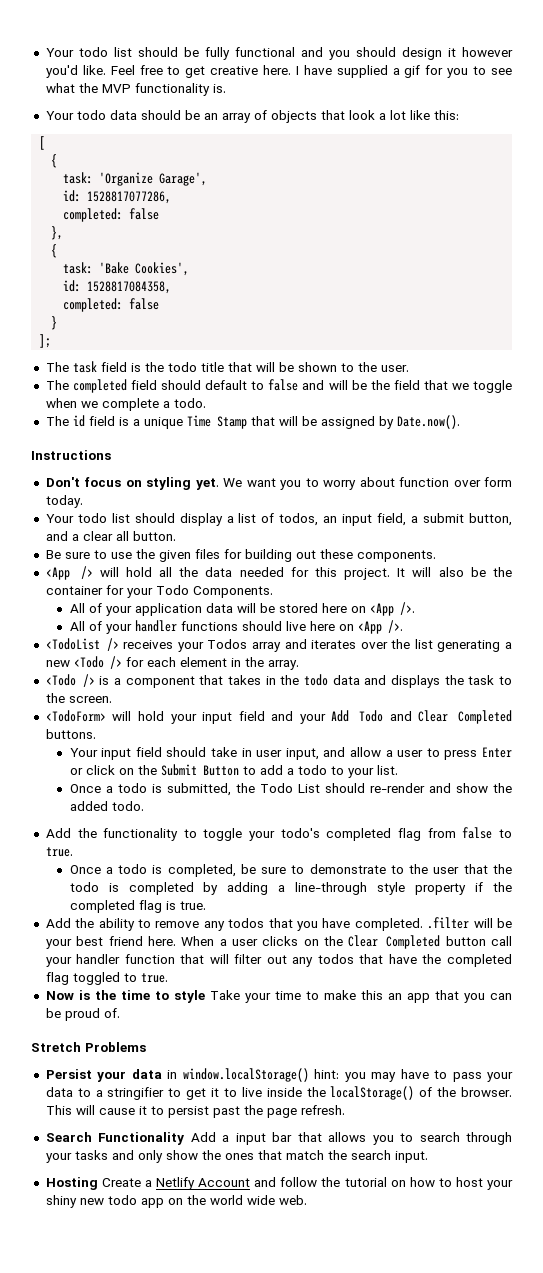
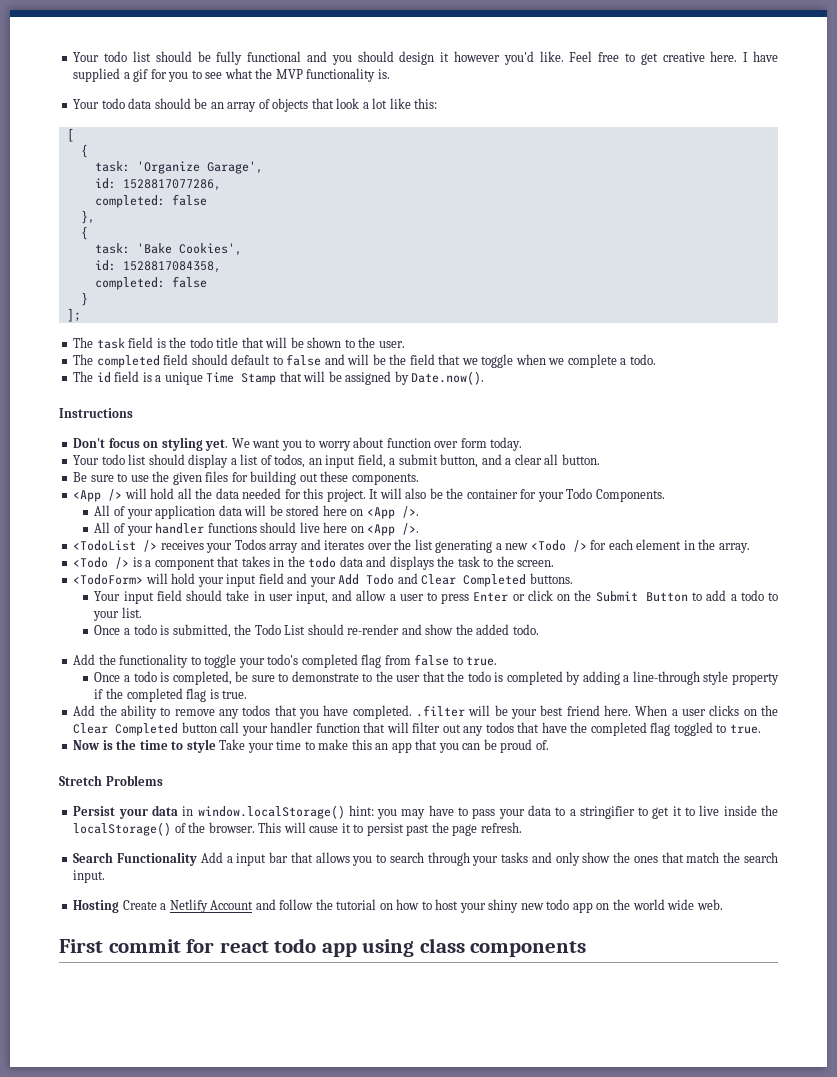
(307, 1200) none -> [59,938,587,957] // First commit for react todo app using class components

